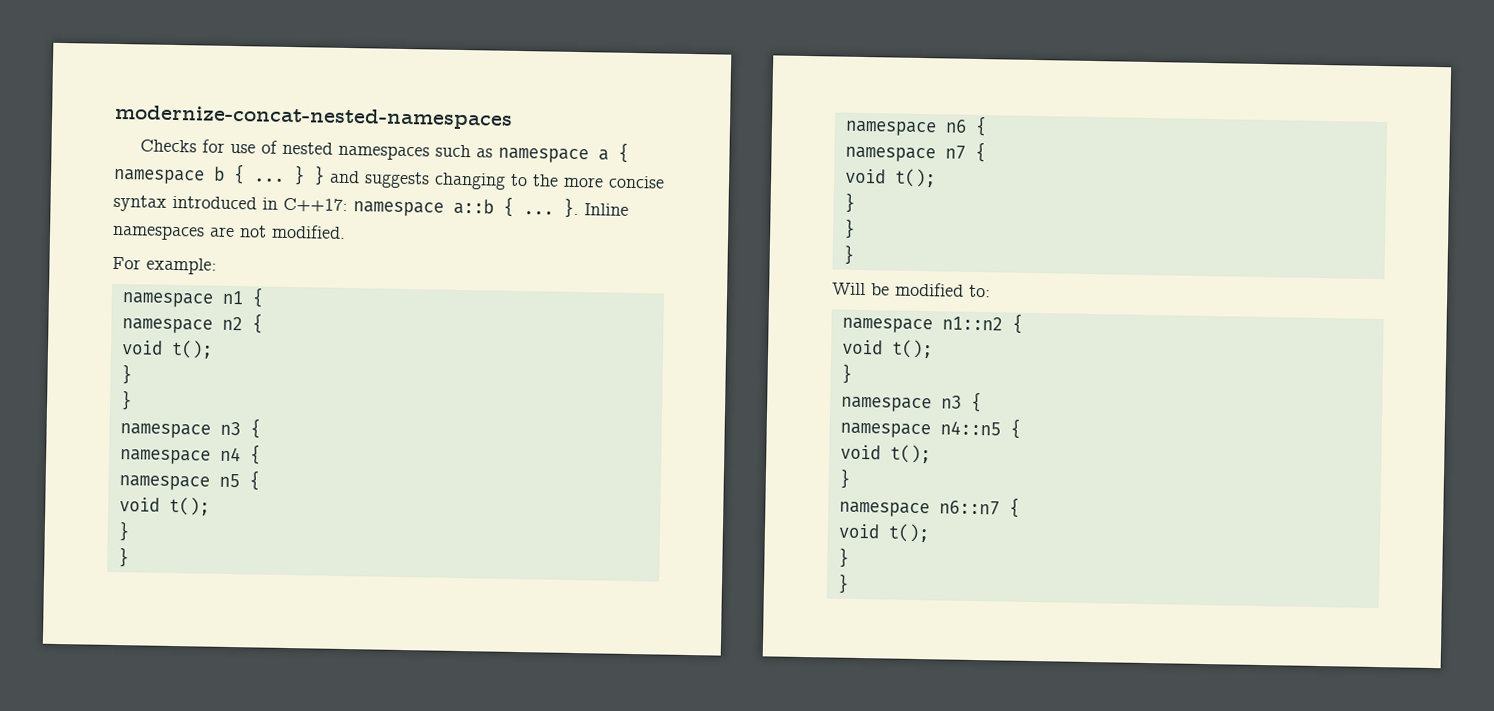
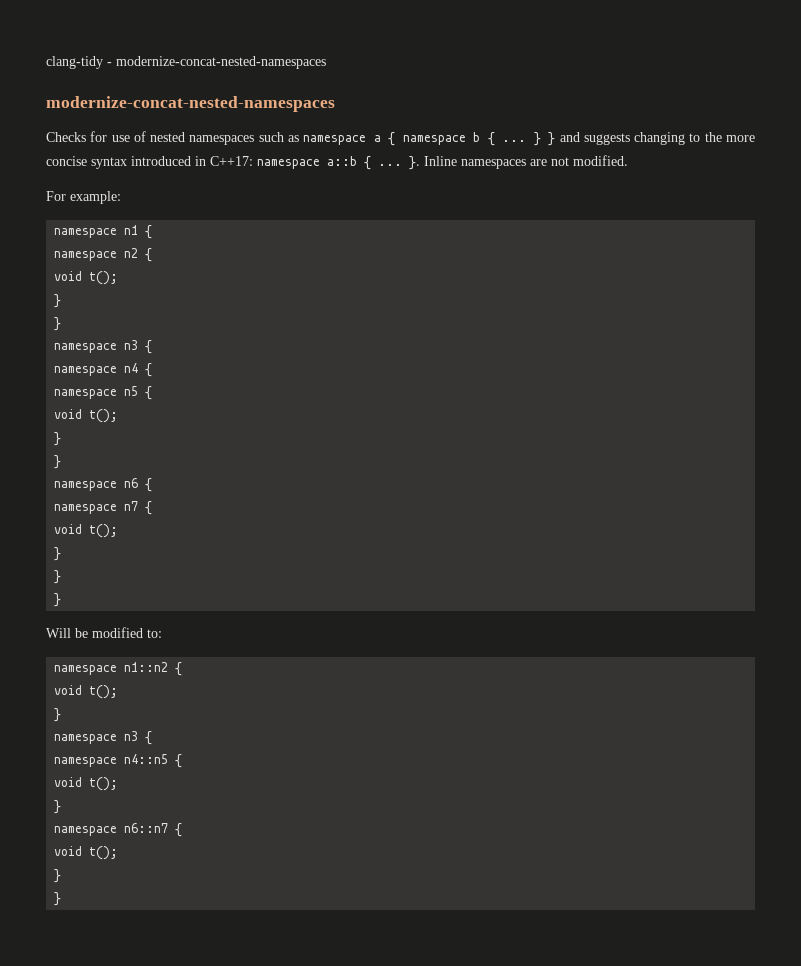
(114, 117) none -> [46,56,326,69] clang-tidy - modernize-concat-nested-namespaces //

